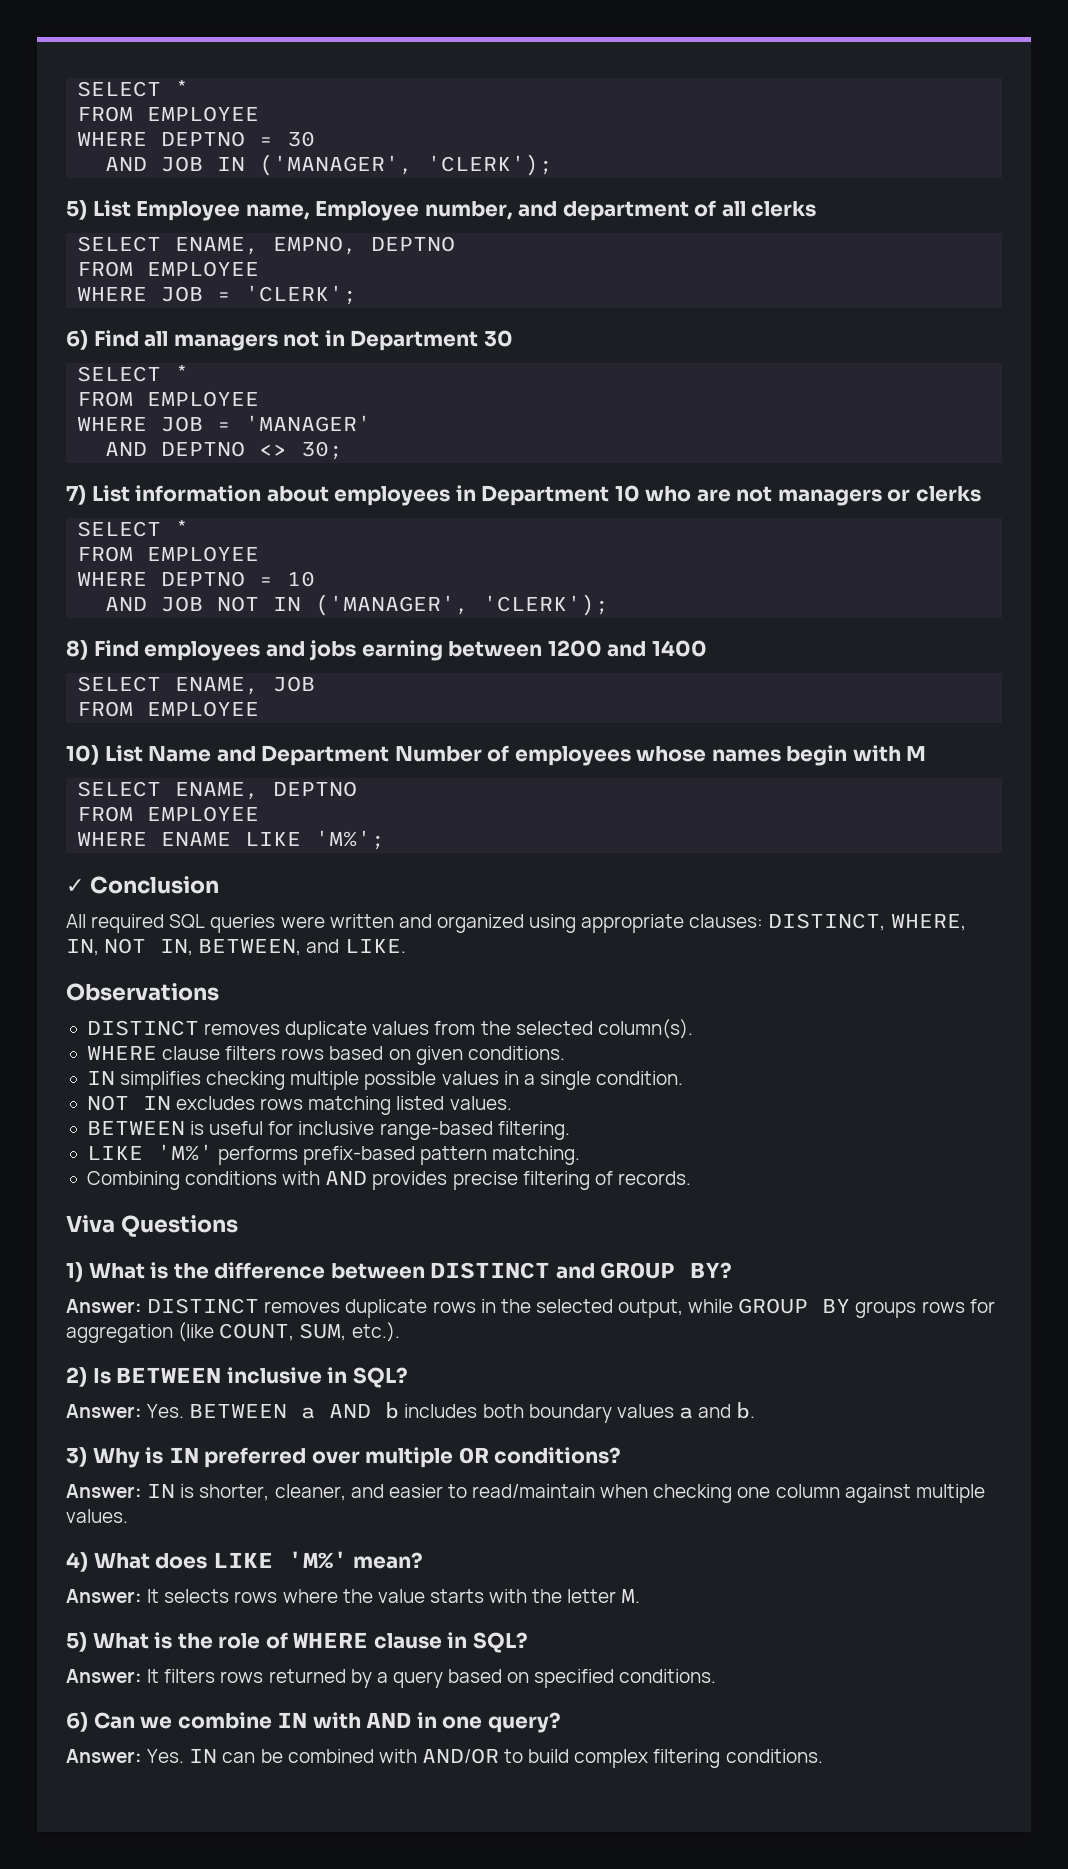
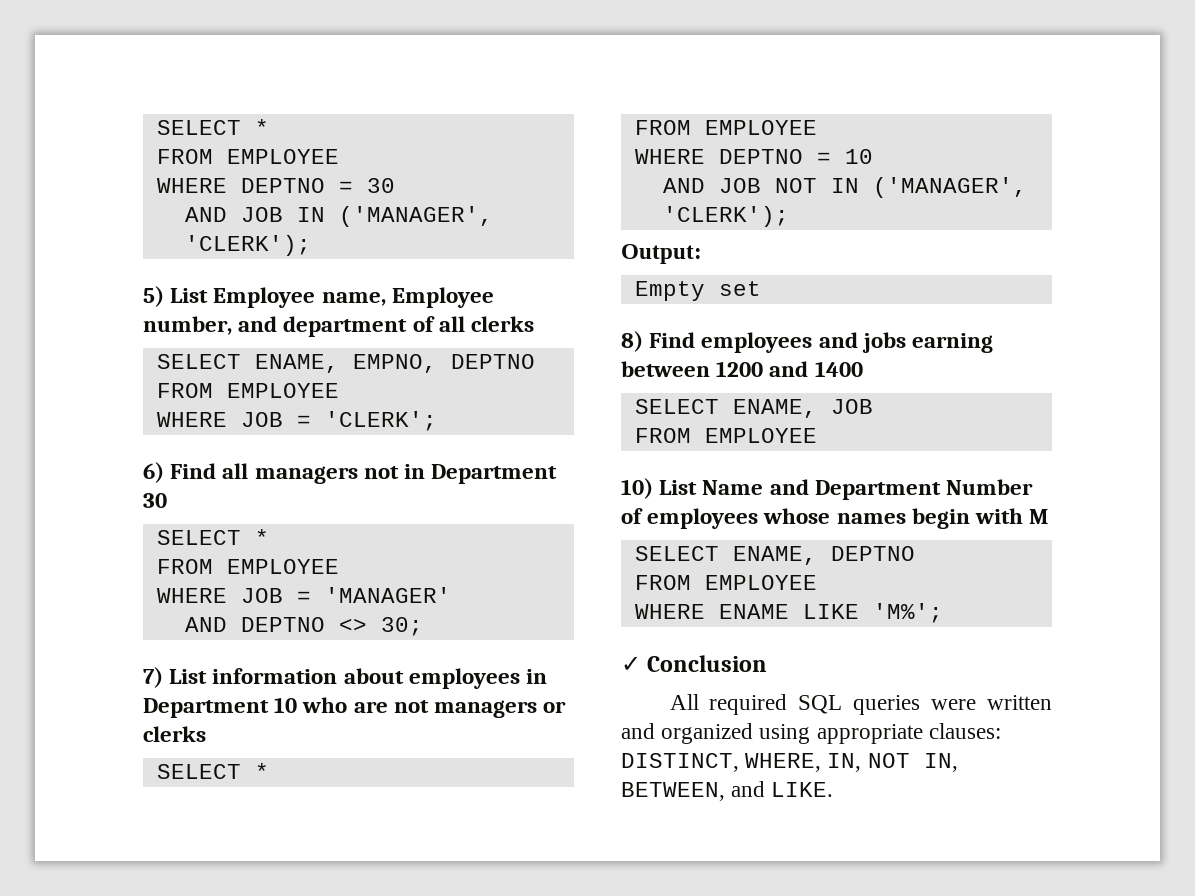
(610, 605) none -> [621,244,702,264] [634,281,761,301] // Output: // Empty set
[66,983,219,1001] [86,1019,693,1040] [86,1046,565,1065] [86,1071,684,1090] [86,1095,512,1115] [86,1121,570,1140] [86,1144,581,1165] [86,1171,691,1190] [66,1215,238,1237] [66,1262,733,1282] [66,1298,995,1318] [66,1322,400,1343] [66,1367,408,1388] [66,1402,756,1423] [66,1447,622,1468] [66,1484,985,1503] [66,1509,128,1523] [66,1551,424,1572] [66,1589,641,1603] [66,1632,528,1653] [66,1669,717,1688] [66,1712,561,1733] [66,1748,823,1768] // Observations // DISTINCT removes duplicate values from the selected column(s). // WHERE clause filters rows based on given conditions. // IN simplifies checking multiple possible values in a single condition. // NOT IN excludes rows matching listed values. // BETWEEN is useful for inclusive range-based filtering. // LIKE 'M%' performs prefix-based pattern matching. // Combining conditions with AND provides precise filtering of records. // Viva Questions // 1) What is the difference between DISTINCT and GROUP BY? // Answer: DISTINCT removes duplicate rows in the selected output, while GROUP BY groups rows for aggregation (like COUNT, SUM, etc.). // 2) Is BETWEEN inclusive in SQL? // Answer: Yes. BETWEEN a AND b includes both boundary values a and b. // 3) Why is IN preferred over multiple OR conditions? // Answer: IN is shorter, cleaner, and easier to read/maintain when checking one column against multiple values. // 4) What does LIKE 'M%' mean? // Answer: It selects rows where the value starts with the letter M. // 5) What is the role of WHERE clause in SQL? // Answer: It filters rows returned by a query based on specified conditions. // 6) Can we combine IN with AND in one query? // Answer: Yes. IN can be combined with AND/OR to build complex filtering conditions. -> (834, 789) none

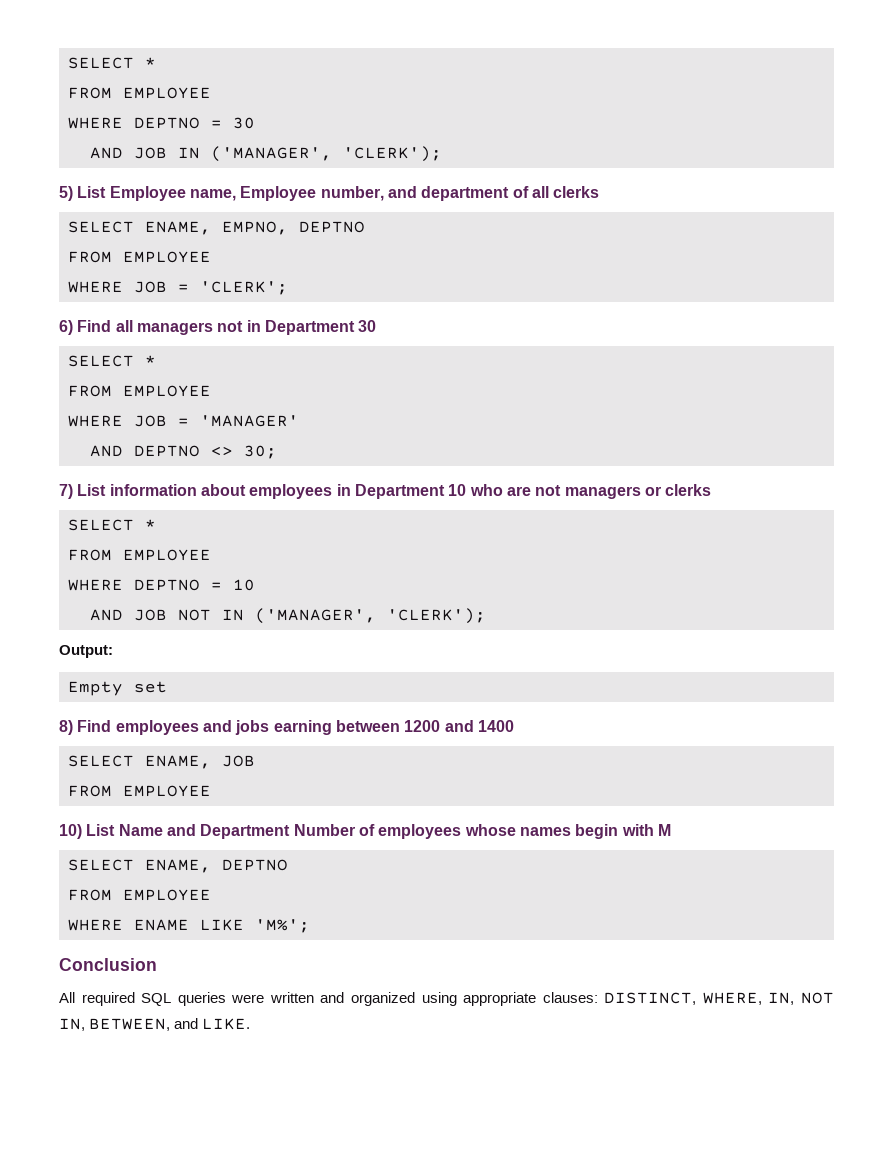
[621,656,641,672] ✓ -> (310, 926) none

